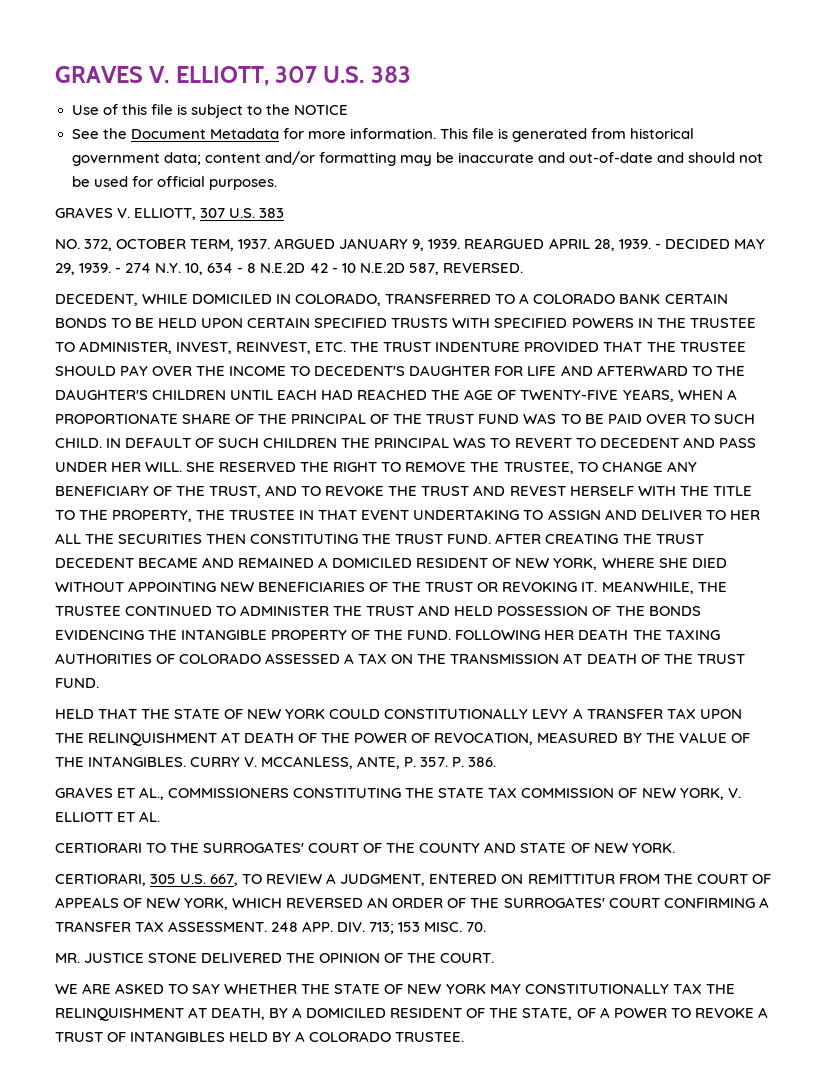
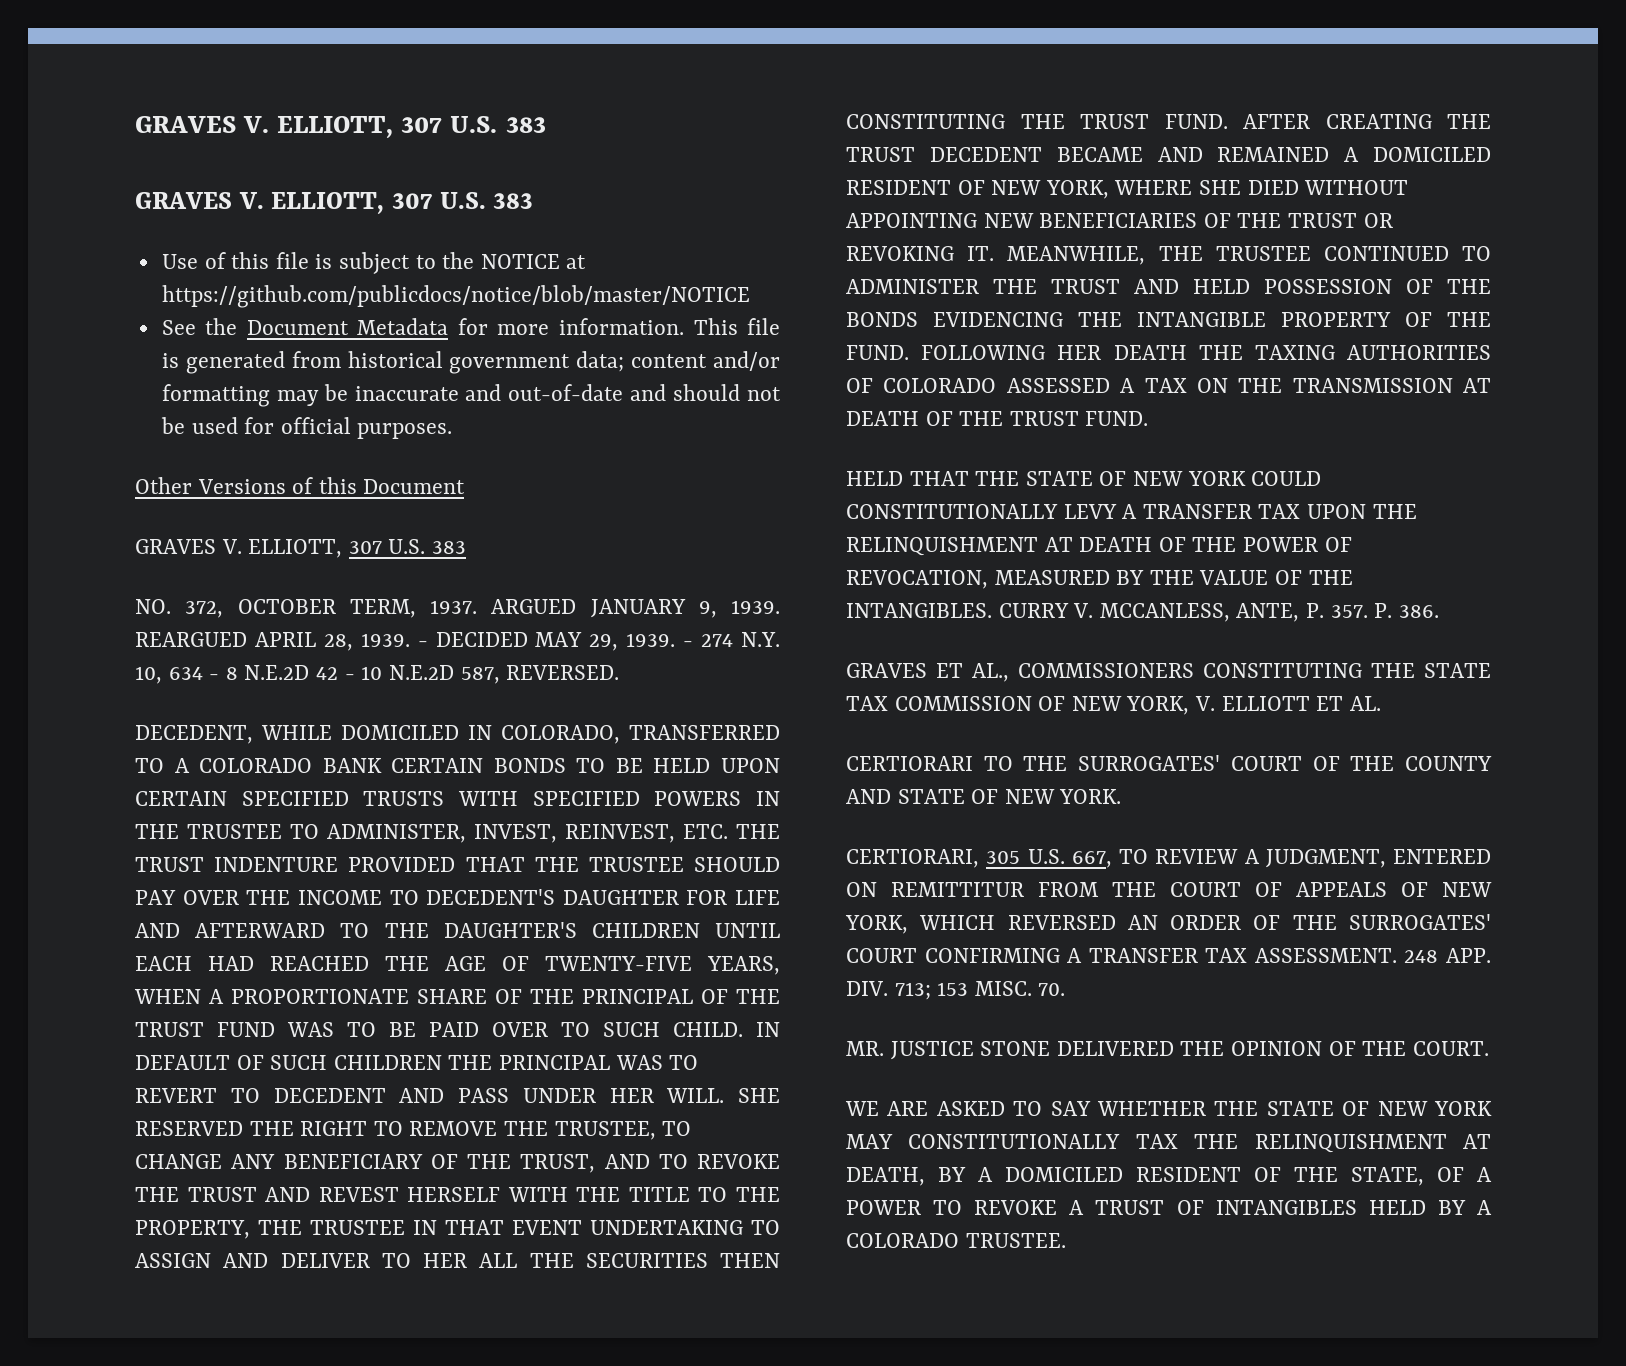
[55,66,411,86] GRAVES V. ELLIOTT, 307 U.S. 383 -> [135,116,546,139] [135,192,534,215] GRAVES V. ELLIOTT, 307 U.S. 383 // GRAVES V. ELLIOTT, 307 U.S. 383
(348, 110) none -> [566,255,587,269] [161,285,750,308] at https://github.com/publicdocs/notice/blob/master/NOTICE
(277, 184) none -> [135,477,466,494] // Other Versions of this Document

